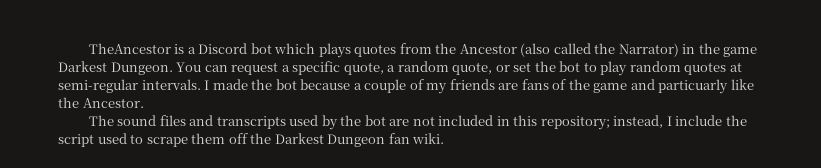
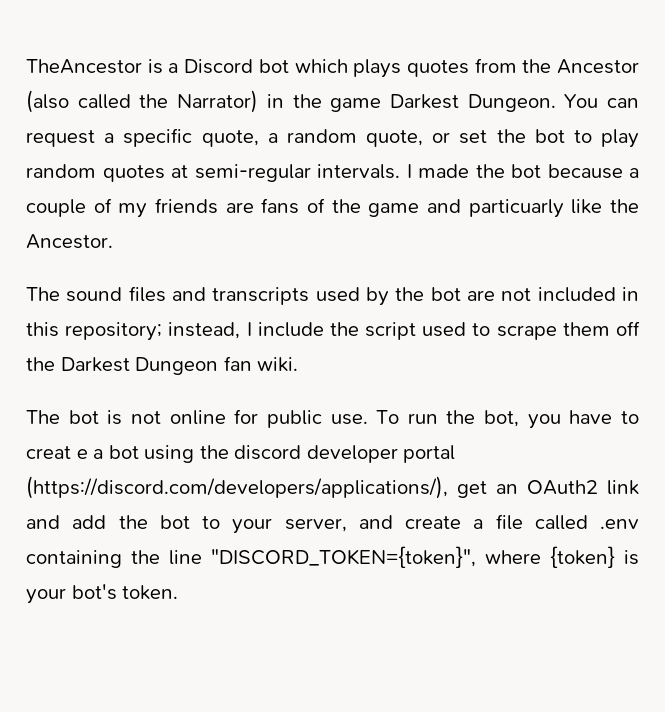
(445, 138) none -> [26,409,639,429] [26,445,456,463] [26,476,639,499] [26,514,639,534] [26,546,639,568] [26,584,179,604] // The bot is not online for public use. To run the bot, you have to creat e a bot using the discord developer portal (https://discord.com/developers/applications/), get an OAuth2 link and add the bot to your server, and create a file called .env containing the line "DISCORD_TOKEN={token}", where {token} is your bot's token.

